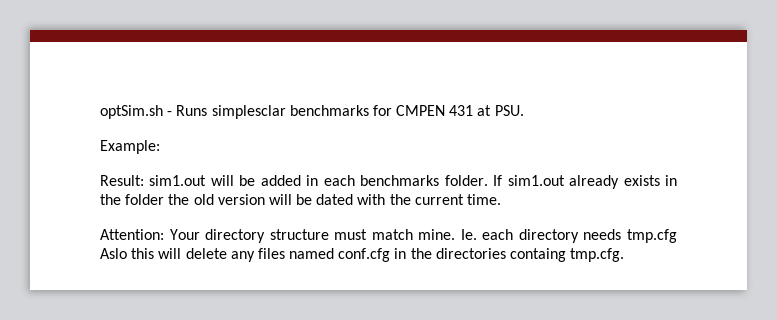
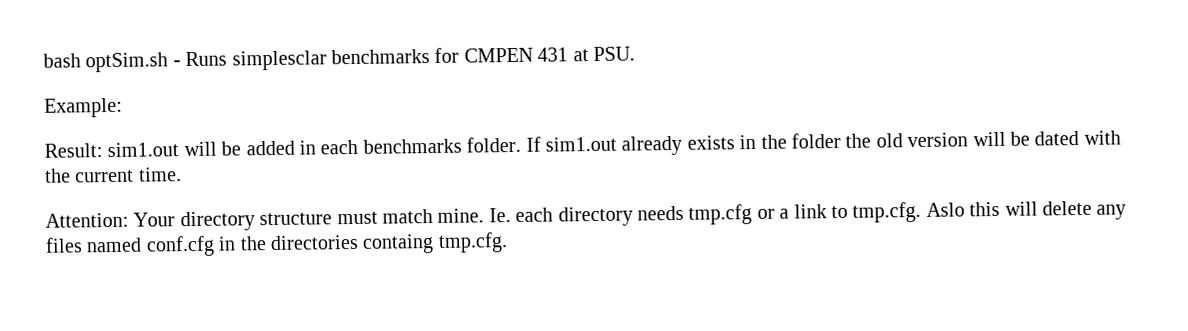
(100, 112) none -> [43,53,81,68] bash
(677, 236) none -> [756,201,922,223] or a link to tmp.cfg.

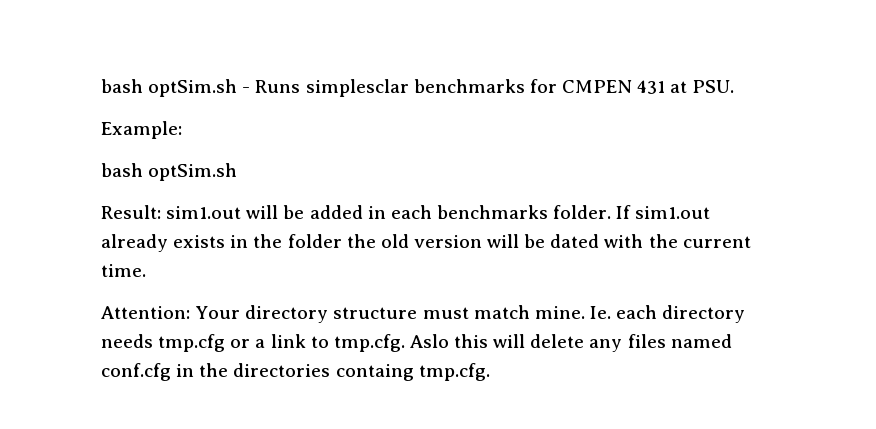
(123, 107) none -> [101,163,238,181] // bash optSim.sh

